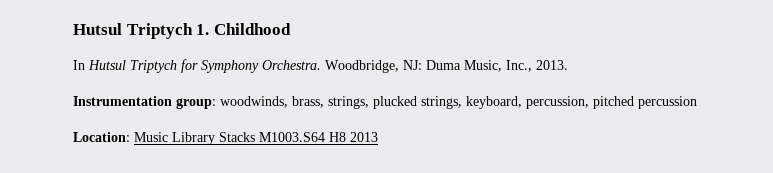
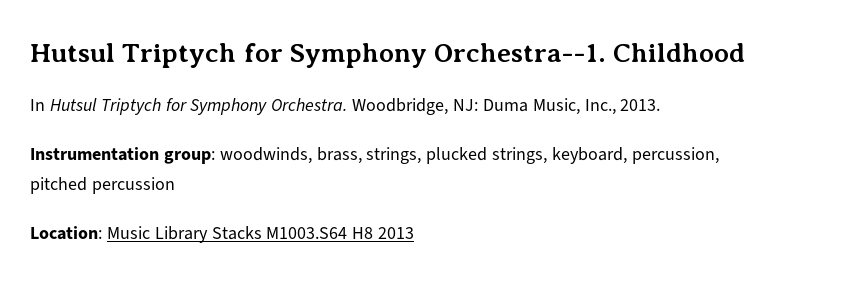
[73,23,210,39] Hutsul Triptych 1. -> [30,43,607,68] Hutsul Triptych for Symphony Orchestra--1.

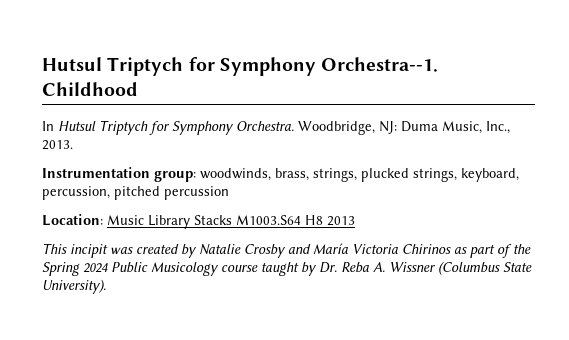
(415, 233) none -> [42,243,531,258] [42,261,532,276] [42,279,106,294] // This incipit was created by Natalie Crosby and María Victoria Chirinos as part of the Spring 2024 Public Musicology course taught by Dr. Reba A. Wissner (Columbus State University).

